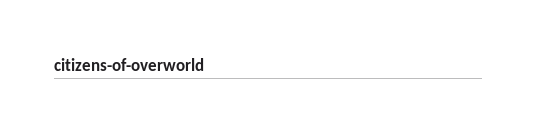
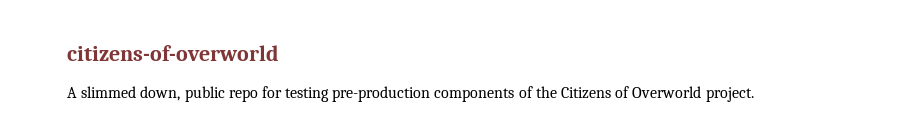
(204, 64) none -> [67,86,754,102] // A slimmed down, public repo for testing pre-production components of the Citizens of Overworld project.

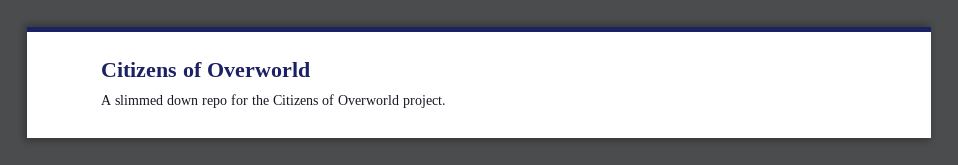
[67,45,279,61] citizens-of-overworld -> [101,62,310,77] Citizens of Overworld
[140,86,533,102] down, public repo for testing pre-production components of -> [167,94,248,108] down repo for

